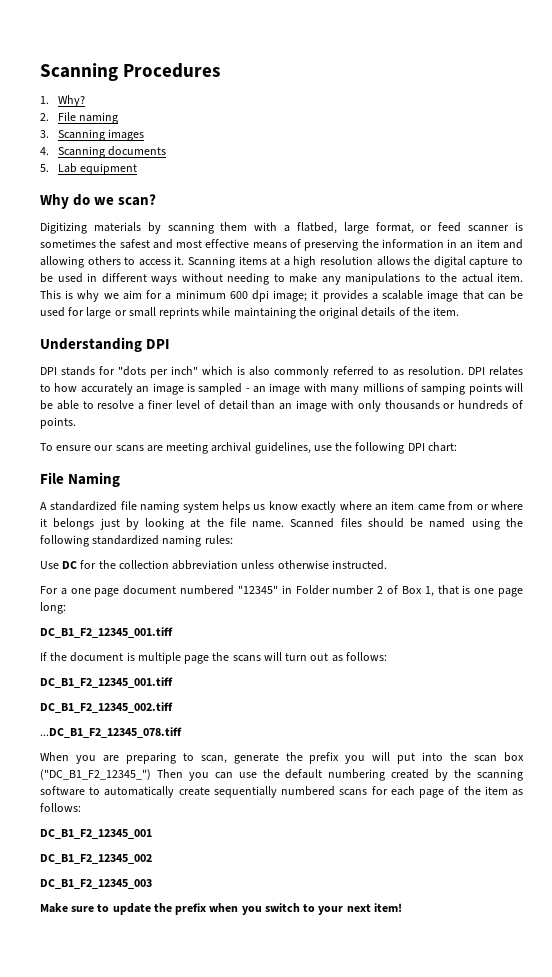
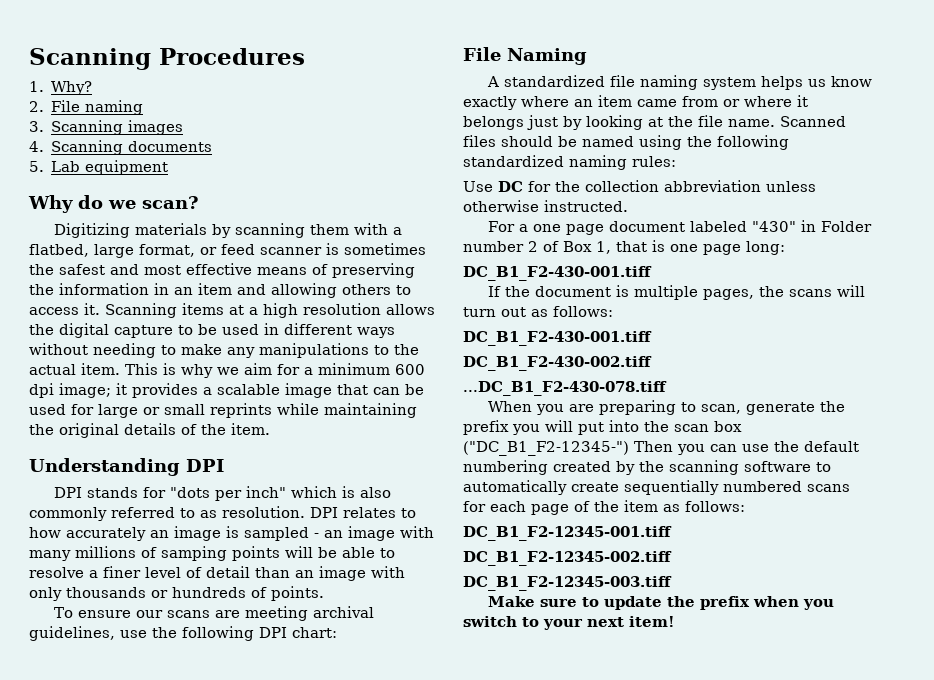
[180,585,278,595] numbered "12345" -> [689,221,796,232] labeled "430"
[40,627,173,638] DC_B1_F2_12345_001.tiff -> [463,266,652,281] DC_B1_F2-430-001.tiff
[184,655,210,664] page -> [702,289,754,300] pages,
[40,677,173,688] [40,702,173,713] [40,727,182,738] DC_B1_F2_12345_001.tiff // DC_B1_F2_12345_002.tiff // ...DC_B1_F2_12345_078.tiff -> [463,331,652,346] [463,356,652,371] [463,381,667,396] DC_B1_F2-430-001.tiff // DC_B1_F2-430-002.tiff // ...DC_B1_F2-430-078.tiff
[40,769,151,780] ("DC_B1_F2_12345_") -> [463,441,629,456] ("DC_B1_F2-12345-")
[40,829,152,839] [40,854,152,864] [40,879,152,889] DC_B1_F2_12345_001 // DC_B1_F2_12345_002 // DC_B1_F2_12345_003 -> [463,526,672,541] [463,551,672,566] [463,576,672,591] DC_B1_F2-12345-001.tiff // DC_B1_F2-12345-002.tiff // DC_B1_F2-12345-003.tiff

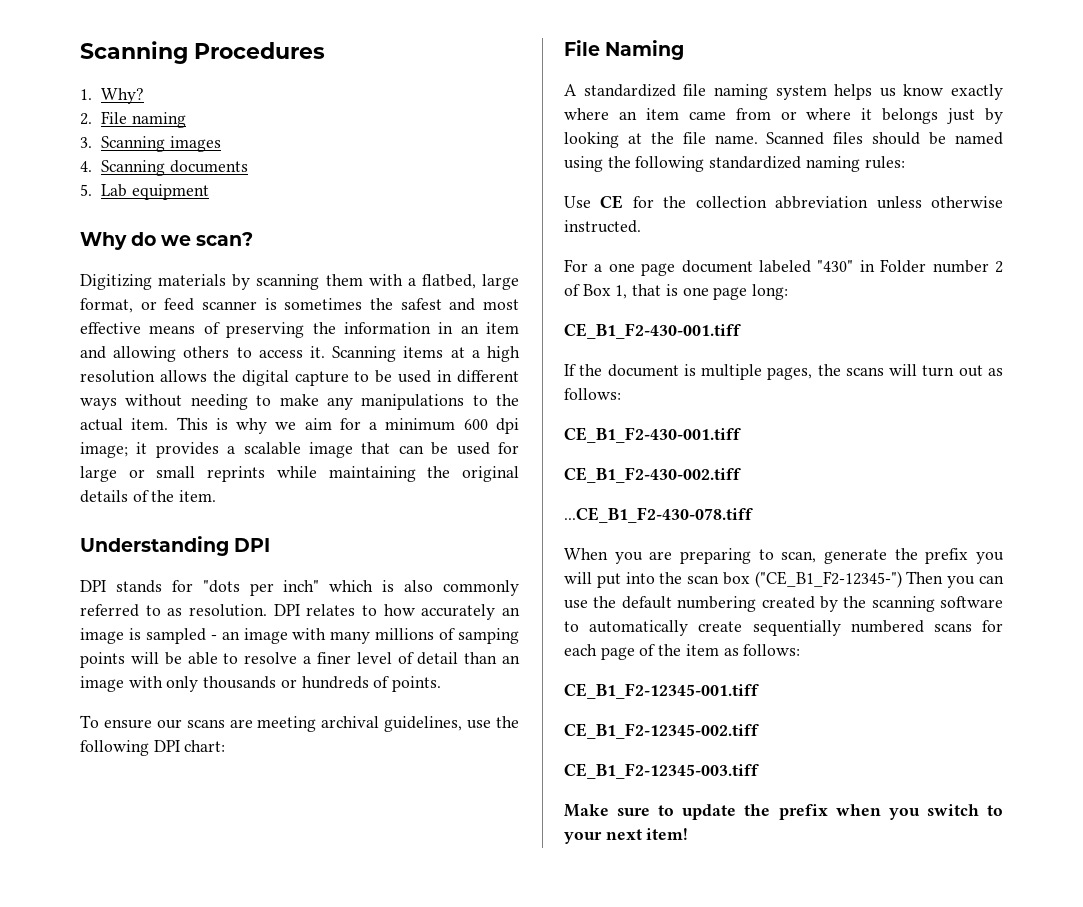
[498,181,523,192] DC -> [600,195,624,209] CE
[463,266,652,281] DC_B1_F2-430-001.tiff -> [564,323,741,339] CE_B1_F2-430-001.tiff
[463,331,652,346] [463,356,652,371] [463,381,667,396] DC_B1_F2-430-001.tiff // DC_B1_F2-430-002.tiff // ...DC_B1_F2-430-078.tiff -> [564,427,741,443] [564,467,741,483] [564,507,753,523] CE_B1_F2-430-001.tiff // CE_B1_F2-430-002.tiff // ...CE_B1_F2-430-078.tiff
[463,441,629,456] ("DC_B1_F2-12345-") -> [754,571,902,588] ("CE_B1_F2-12345-")
[463,526,672,541] [463,551,672,566] [463,576,672,591] DC_B1_F2-12345-001.tiff // DC_B1_F2-12345-002.tiff // DC_B1_F2-12345-003.tiff -> [564,683,759,699] [564,723,759,739] [564,763,759,779] CE_B1_F2-12345-001.tiff // CE_B1_F2-12345-002.tiff // CE_B1_F2-12345-003.tiff

